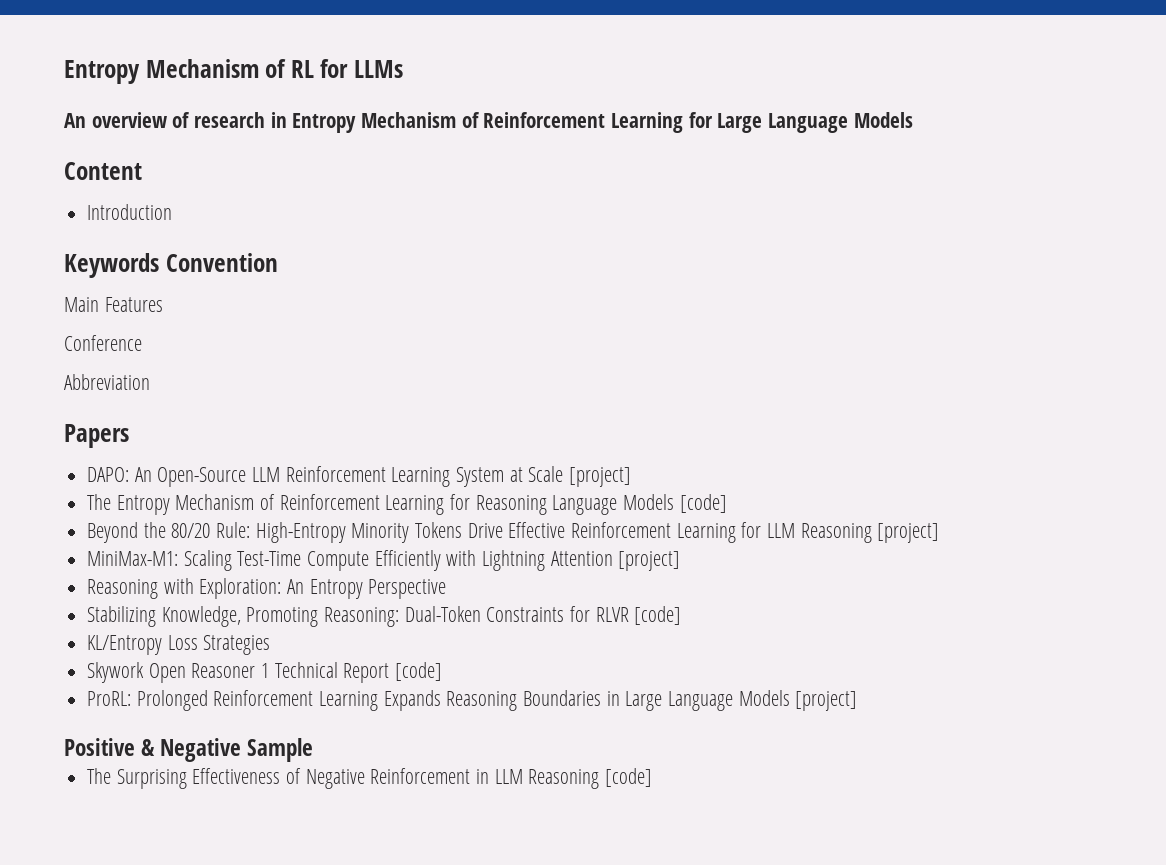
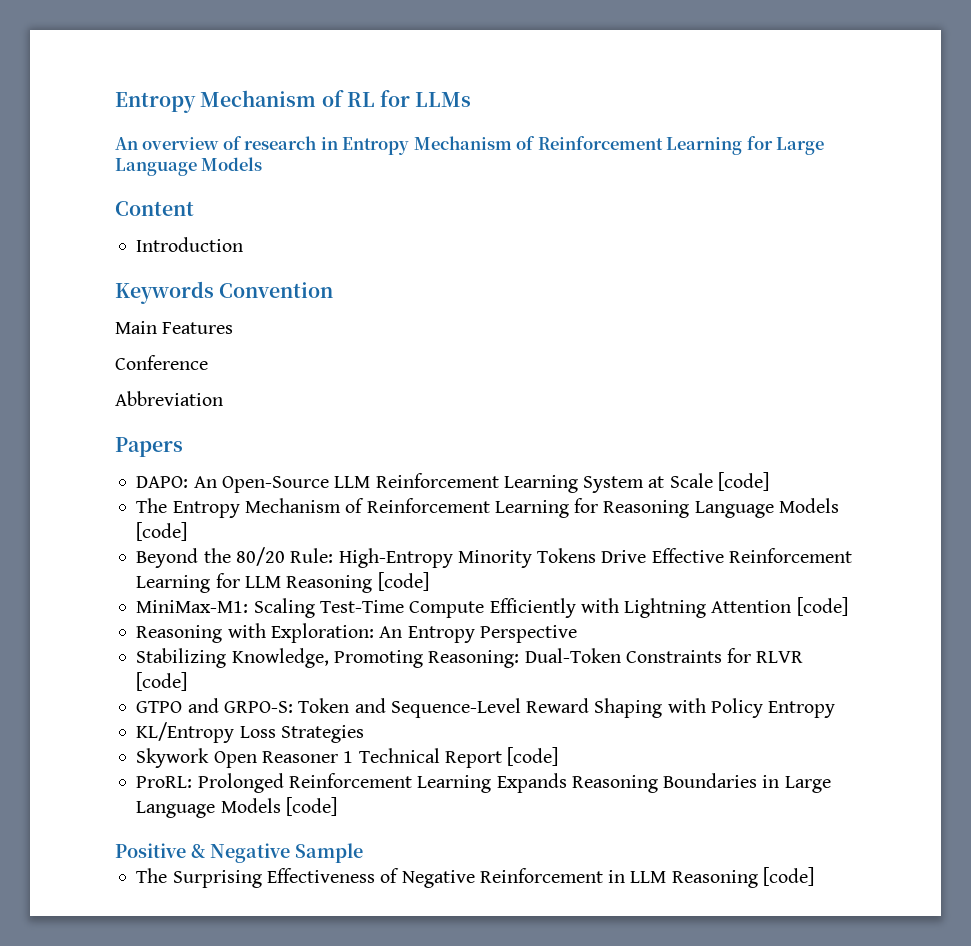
[569,467,632,487] [project] -> [717,472,769,491] [code]
[877,523,940,543] [project] -> [377,572,429,591] [code]
[618,551,681,571] [project] -> [796,597,848,616] [code]
(682, 615) none -> [136,698,836,718] // GTPO and GRPO-S: Token and Sequence-Level Reward Shaping with Policy Entropy
[795,691,858,711] [project] -> [285,797,337,816] [code]

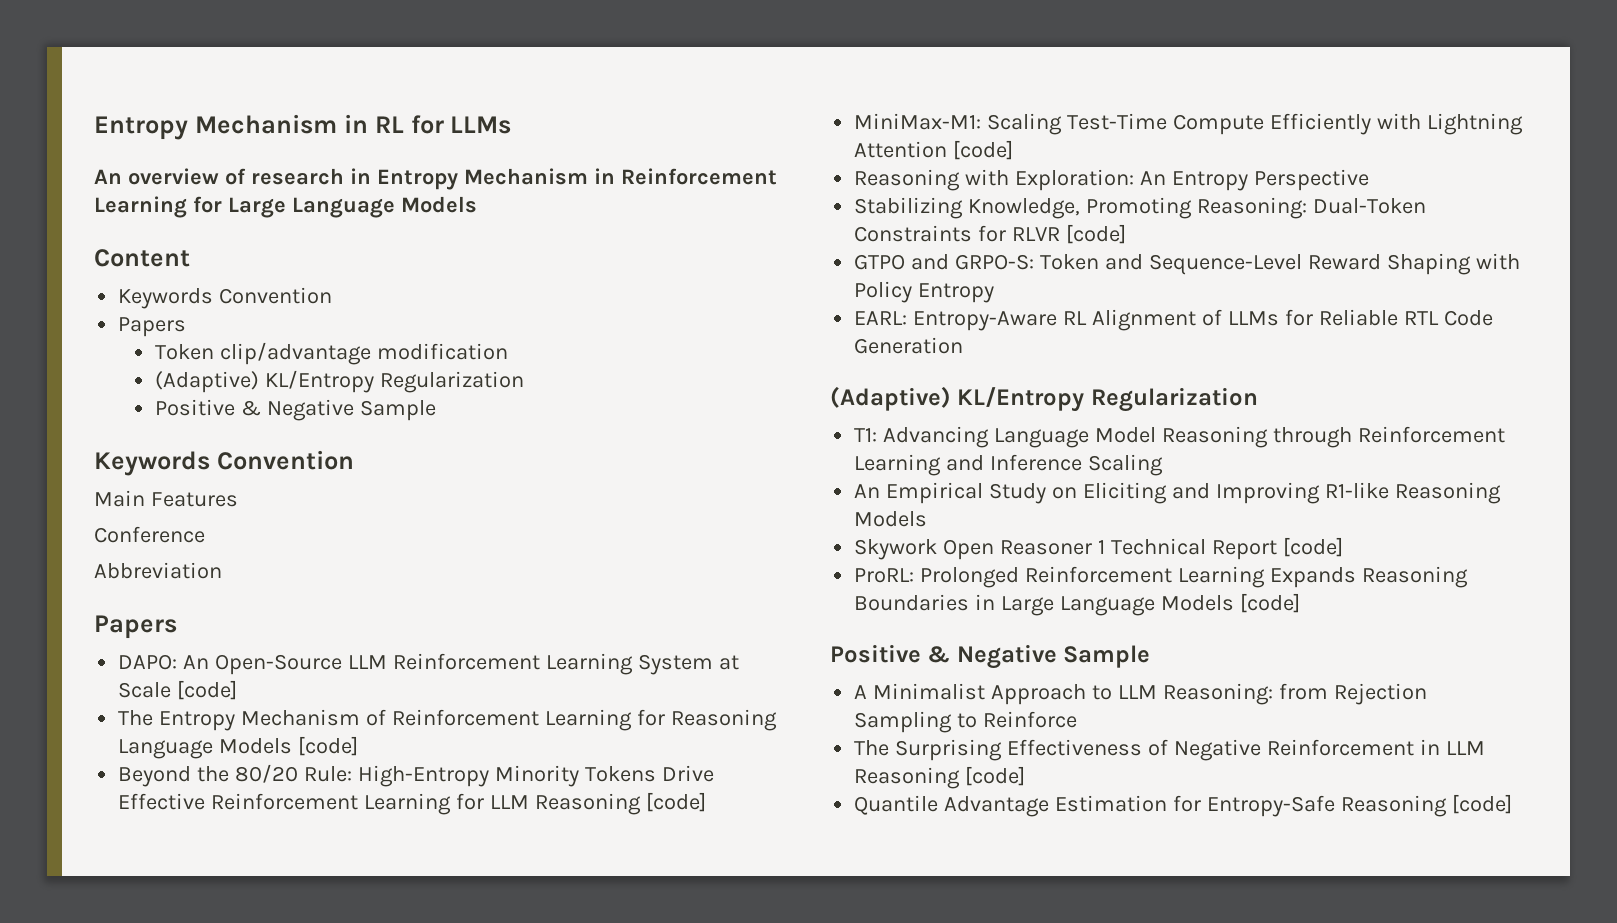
[115,90,344,113] Entropy Mechanism of -> [94,114,368,140] Entropy Mechanism in
[516,136,536,150] of -> [594,168,615,184] in
[136,237,244,252] Introduction -> [118,287,333,309] [118,317,187,337] [154,342,508,365] [154,370,524,393] [154,399,436,421] Keywords Convention // Papers // Token clip/advantage modification // (Adaptive) KL/Entropy Regularization // Positive & Negative Sample
[136,722,364,743] KL/Entropy Loss Strategies -> [854,309,1493,331] [854,337,964,354] [830,386,1258,412] [854,426,1505,448] [854,454,1164,476] [854,482,1501,504] [854,511,928,527] EARL: Entropy-Aware RL Alignment of LLMs for Reliable RTL Code Generation // (Adaptive) KL/Entropy Regularization // T1: Advancing Language Model Reasoning through Reinforcement Learning and Inference Scaling // An Empirical Study on Eliciting and Improving R1-like Reasoning Models
(363, 853) none -> [854,683,1427,705] [854,711,1078,733] // A Minimalist Approach to LLM Reasoning: from Rejection Sampling to Reinforce
(814, 876) none -> [854,794,1512,817] // Quantile Advantage Estimation for Entropy-Safe Reasoning [code]

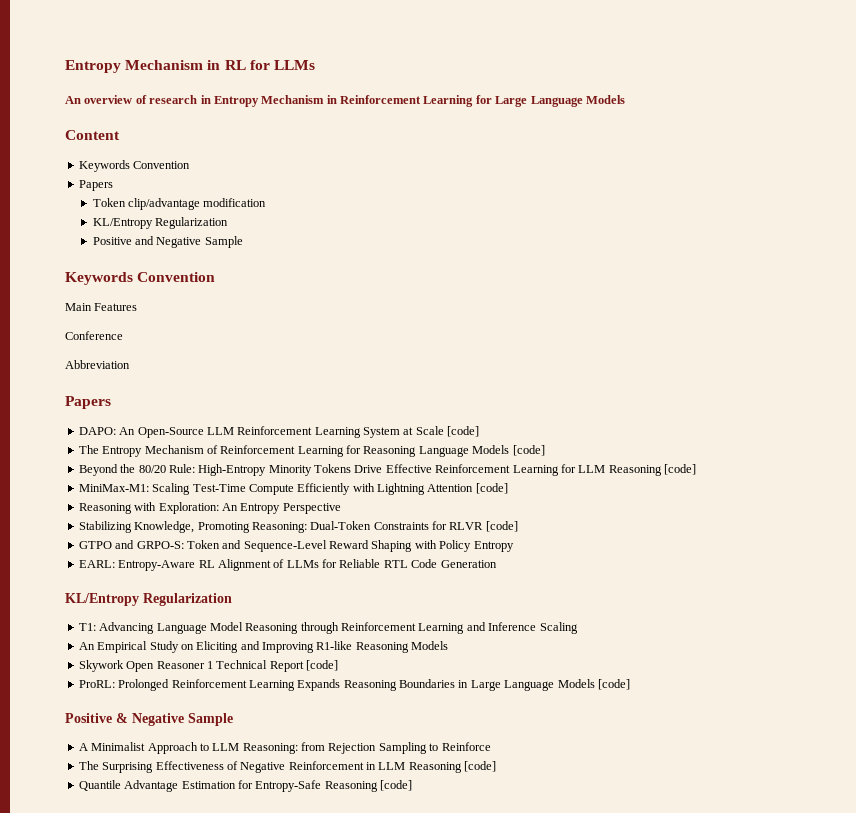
[154,371,259,393] (Adaptive) -> (267, 202) none
[240,400,261,416] & -> [135,236,155,245] and
[830,386,951,411] (Adaptive) -> (497, 564) none

